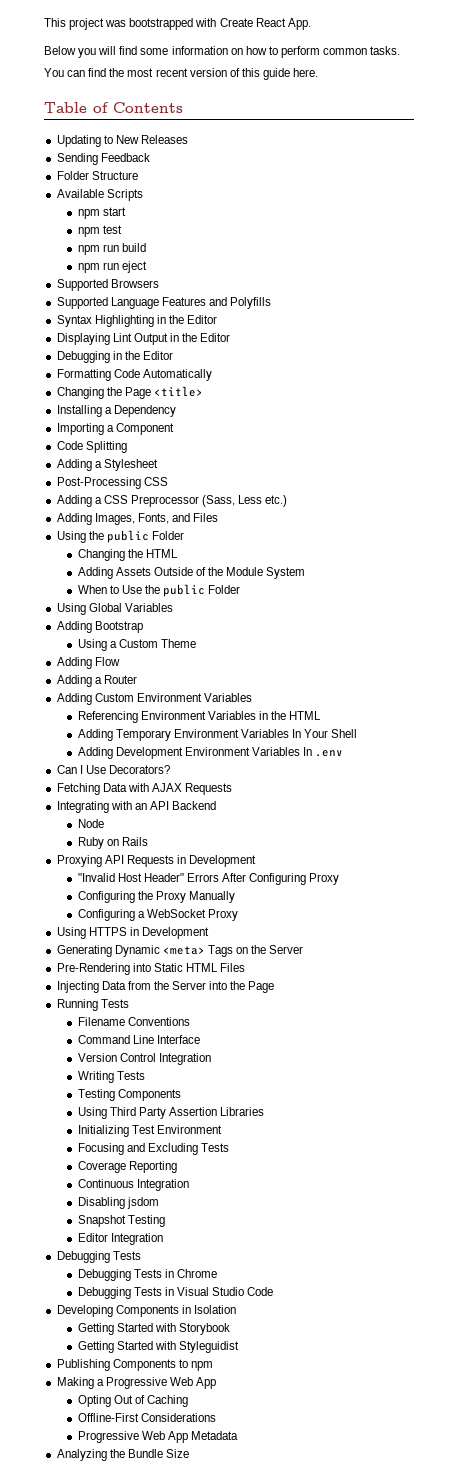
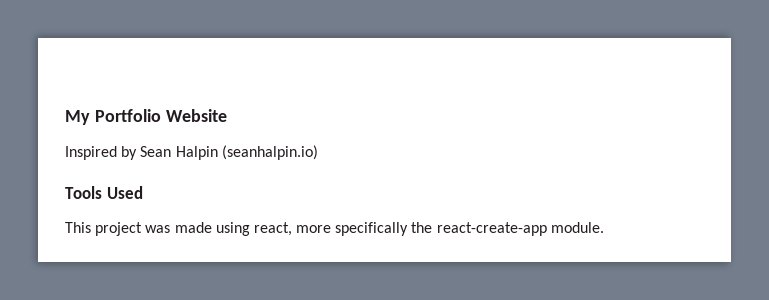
[44,18,311,30] [44,46,401,58] [44,68,319,80] [44,102,183,113] [56,135,188,147] [56,153,150,165] [56,171,138,180] [56,189,143,201] [77,207,126,219] [77,225,122,237] [77,243,147,255] [77,261,148,273] [56,279,159,291] [56,297,272,309] [56,315,218,327] [56,333,231,345] [56,351,173,363] [56,369,212,381] [56,386,203,399] [56,405,176,417] [56,423,174,435] [56,441,127,453] [56,459,158,471] [56,477,168,489] [56,495,288,507] [56,513,219,525] [56,530,184,543] [77,549,179,561] [77,567,306,579] [77,584,241,597] [56,603,173,615] [56,621,143,633] [77,639,197,651] [56,657,120,669] [56,675,137,687] [56,693,252,705] [77,711,322,723] [77,729,358,741] [77,747,344,759] [56,765,170,774] [56,783,233,795] [56,801,217,813] [77,819,104,828] [77,837,149,849] [56,855,257,867] [77,873,340,885] [77,891,236,903] [77,909,239,921] [56,927,209,939] [56,945,304,957] [56,963,246,975] [56,981,275,993] [56,999,129,1011] [77,1017,190,1026] [77,1035,201,1044] [77,1053,212,1065] [77,1071,145,1083] [77,1089,181,1101] [77,1107,265,1119] [77,1125,223,1137] [77,1143,230,1155] [77,1161,177,1173] [77,1179,189,1191] [77,1197,159,1209] [77,1215,165,1227] [77,1233,163,1245] [56,1251,141,1263] [77,1269,218,1281] [77,1287,274,1299] [56,1305,236,1317] [77,1323,231,1335] [77,1341,240,1353] [56,1359,213,1371] [56,1377,217,1389] [77,1395,189,1407] [77,1413,216,1422] [77,1431,239,1443] [56,1449,189,1461] This project was bootstrapped with Create React App. // Below you will find some information on how to perform common tasks. // You can find the most recent version of this guide here. // Table of Contents // Updating to New Releases // Sending Feedback // Folder Structure // Available Scripts // npm start // npm test // npm run build // npm run eject // Supported Browsers // Supported Language Features and Polyfills // Syntax Highlighting in the Editor // Displaying Lint Output in the Editor // Debugging in the Editor // Formatting Code Automatically // Changing the Page <title> // Installing a Dependency // Importing a Component // Code Splitting // Adding a Stylesheet // Post-Processing CSS // Adding a CSS Preprocessor (Sass, Less etc.) // Adding Images, Fonts, and Files // Using the public Folder // Changing the HTML // Adding Assets Outside of the Module System // When to Use the public Folder // Using Global Variables // Adding Bootstrap // Using a Custom Theme // Adding Flow // Adding a Router // Adding Custom Environment Variables // Referencing Environment Variables in the HTML // Adding Temporary Environment Variables In Your Shell // Adding Development Environment Variables In .env // Can I Use Decorators? // Fetching Data with AJAX Requests // Integrating with an API Backend // Node // Ruby on Rails // Proxying API Requests in Development // "Invalid Host Header" Errors After Configuring Proxy // Configuring the Proxy Manually // Configuring a WebSocket Proxy // Using HTTPS in Development // Generating Dynamic <meta> Tags on the Server // Pre-Rendering into Static HTML Files // Injecting Data from the Server into the Page // Running Tests // Filename Conventions // Command Line Interface // Version Control Integration // Writing Tests // Testing Components // Using Third Party Assertion Libraries // Initializing Test Environment // Focusing and Excluding Tests // Coverage Reporting // Continuous Integration // Disabling jsdom // Snapshot Testing // Editor Integration // Debugging Tests // Debugging Tests in Chrome // Debugging Tests in Visual Studio Code // Developing Components in Isolation // Getting Started with Storybook // Getting Started with Styleguidist // Publishing Components to npm // Making a Progressive Web App // Opting Out of Caching // Offline-First Considerations // Progressive Web App Metadata // Analyzing the Bundle Size -> [65,109,227,125] [65,145,318,160] [65,186,143,199] [65,222,604,236] My Portfolio Website // Inspired by Sean Halpin (seanhalpin.io) // Tools Used // This project was made using react, more specifically the react-create-app module.

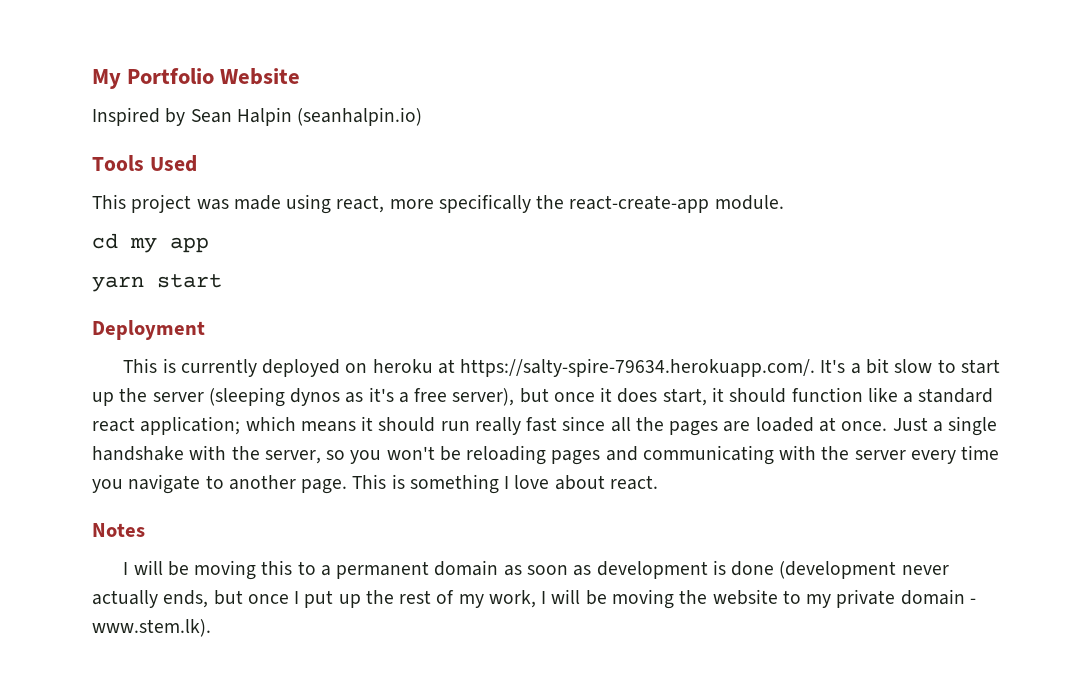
(604, 227) none -> [92,233,209,253] [92,274,222,292] [92,320,205,340] [123,358,1000,377] [92,387,994,407] [92,416,998,436] [92,445,1000,465] [92,474,658,494] [92,523,145,537] [123,560,949,580] [92,589,976,609] [92,619,211,637] // cd my app // yarn start // Deployment // This is currently deployed on heroku at https://salty-spire-79634.herokuapp.com/. It's a bit slow to start up the server (sleeping dynos as it's a free server), but once it does start, it should function like a standard react application; which means it should run really fast since all the pages are loaded at once. Just a single handshake with the server, so you won't be reloading pages and communicating with the server every time you navigate to another page. This is something I love about react. // Notes // I will be moving this to a permanent domain as soon as development is done (development never actually ends, but once I put up the rest of my work, I will be moving the website to my private domain - www.stem.lk).

